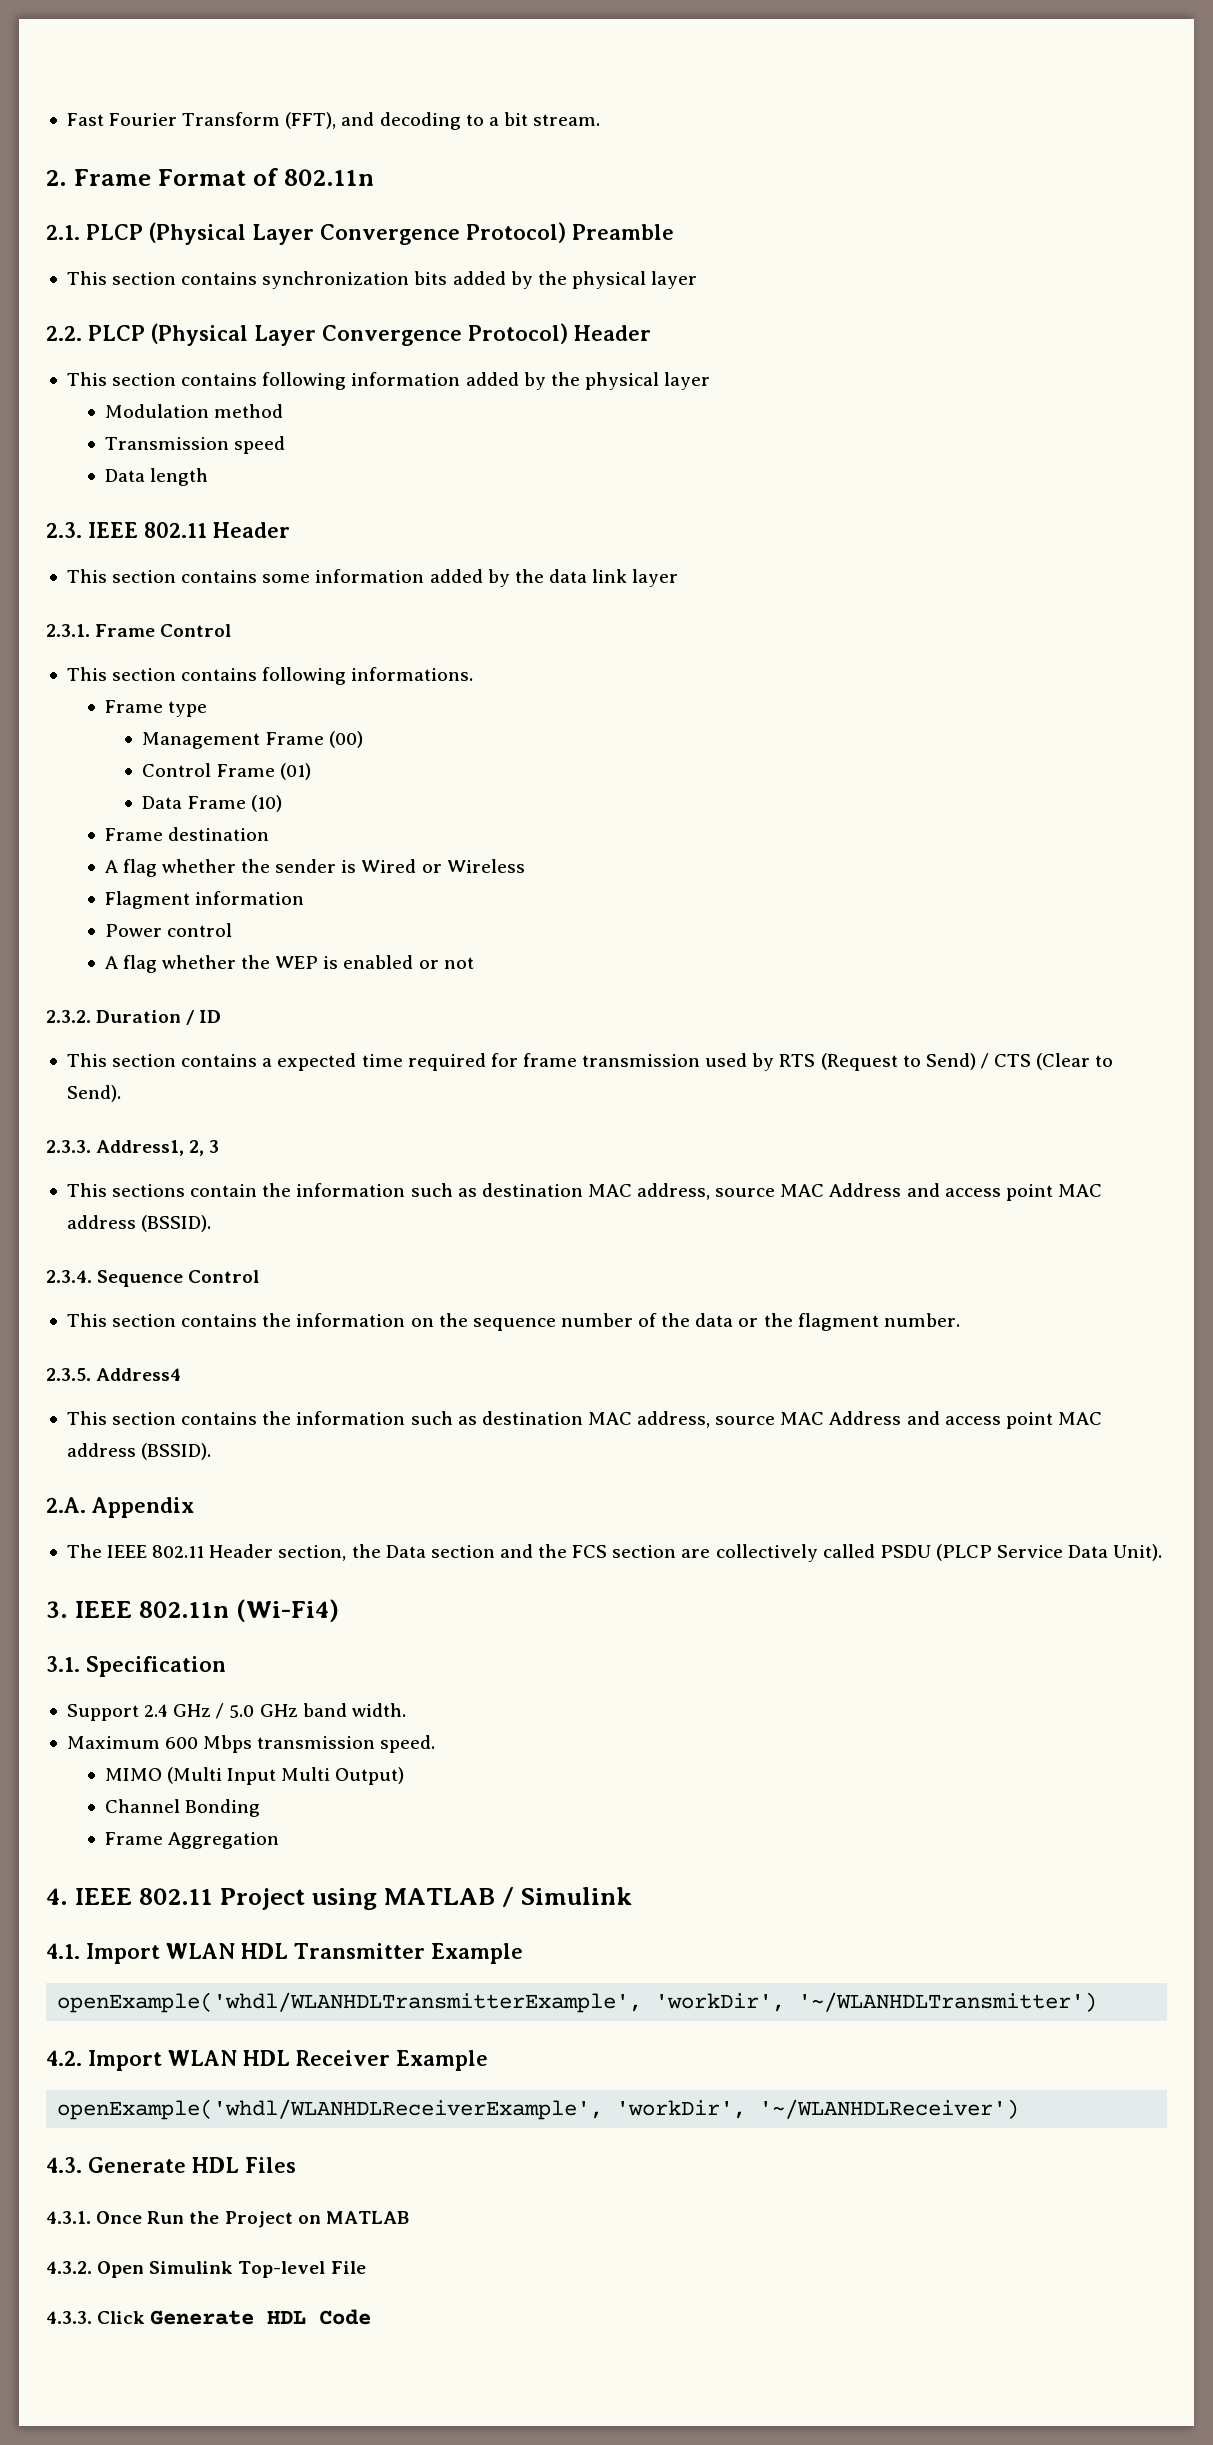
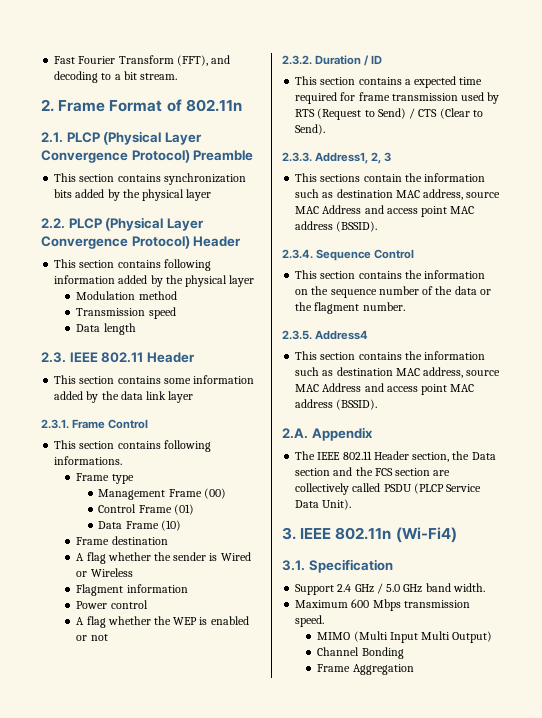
[46,1887,633,1910] [46,1943,523,1964] [57,1992,1098,2013] [46,2050,488,2071] [57,2099,1020,2120] [46,2157,296,2173] [46,2211,409,2228] [46,2261,366,2278] [46,2309,372,2325] // 4. IEEE 802.11 Project using MATLAB / Simulink // 4.1. Import WLAN HDL Transmitter Example // openExample('whdl/WLANHDLTransmitterExample', 'workDir', '~/WLANHDLTransmitter') // 4.2. Import WLAN HDL Receiver Example // openExample('whdl/WLANHDLReceiverExample', 'workDir', '~/WLANHDLReceiver') // 4.3. Generate HDL Files // 4.3.1. Once Run the Project on MATLAB // 4.3.2. Open Simulink Top-level File // 4.3.3. Click Generate HDL Code -> (414, 669) none

